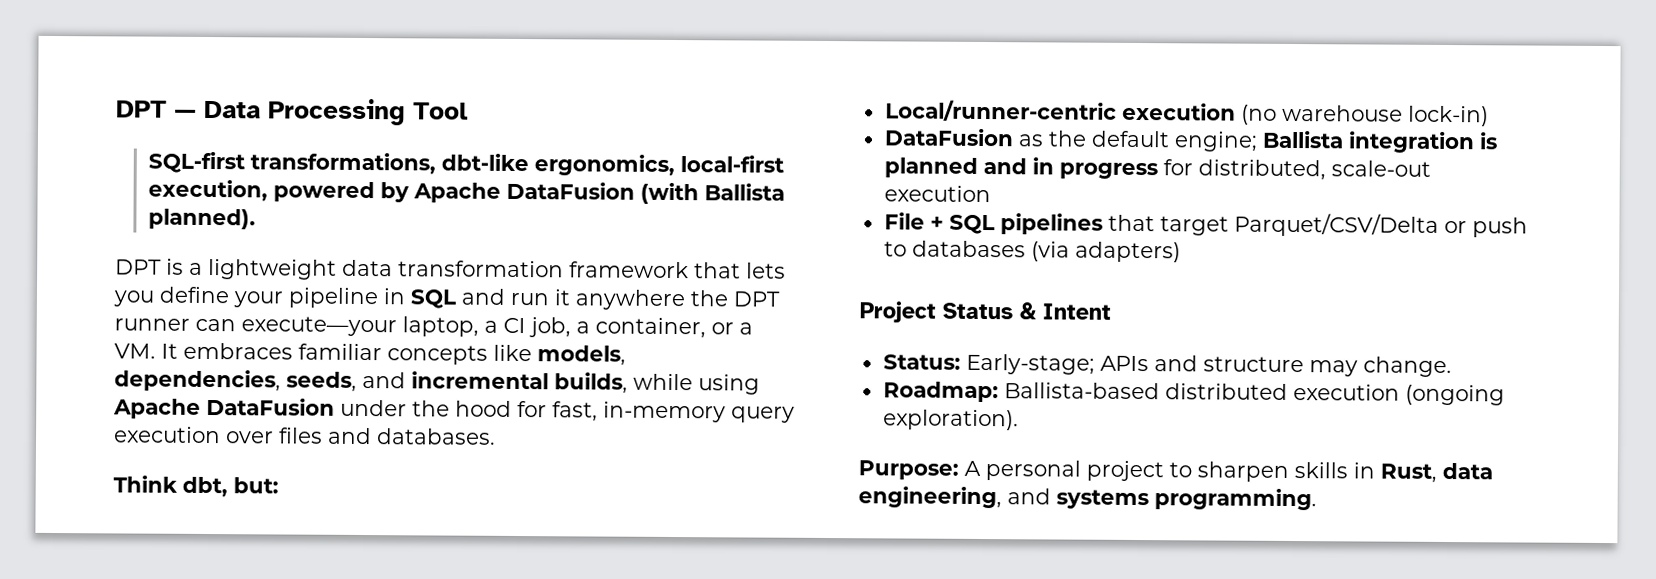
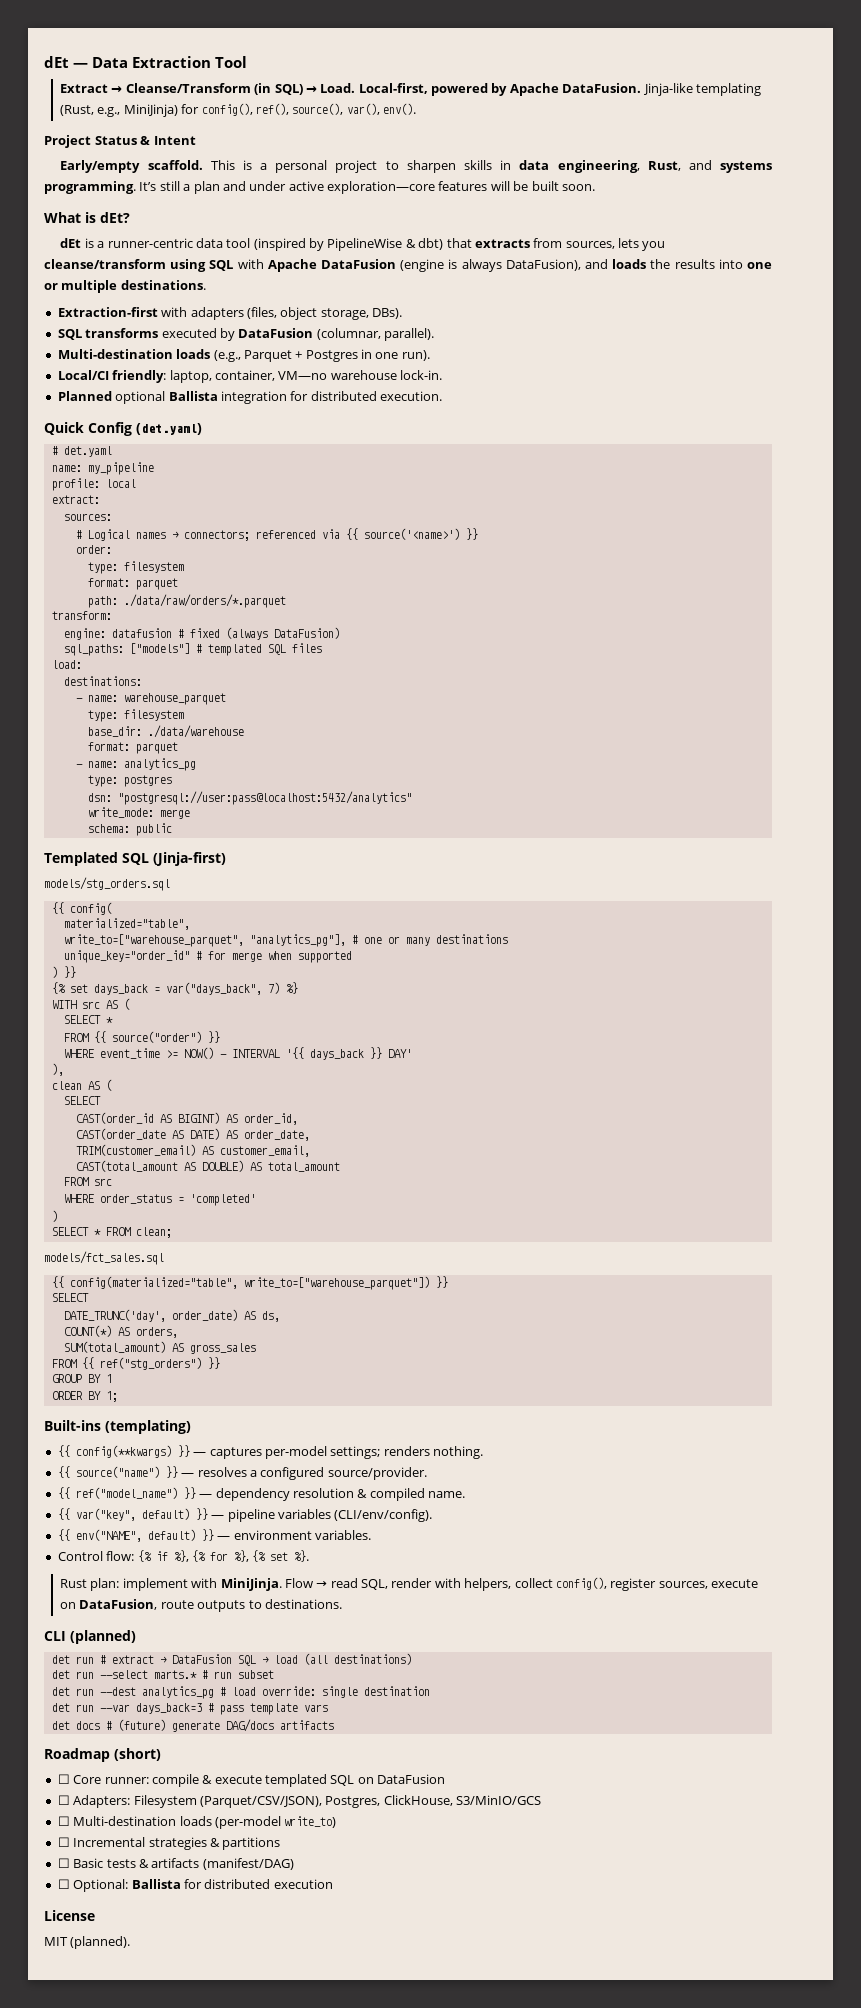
[116,100,167,118] DPT -> [44,56,69,68] dEt
[268,98,406,126] Processing -> [132,56,211,68] Extraction
[147,151,784,177] [147,179,785,205] [147,208,256,230] [115,258,786,280] [113,286,780,311] [114,316,753,339] [114,342,626,366] [114,369,760,395] [113,397,795,423] [113,426,496,445] [113,475,279,498] [884,99,1489,127] [883,128,1498,154] [883,157,1431,181] [883,185,991,203] [883,212,1528,238] [883,240,1181,263] [859,301,1111,323] [882,353,1452,378] [882,381,1505,406] [882,409,1019,431] [858,460,981,480] SQL-first transformations, dbt-like ergonomics, local-first execution, powered by Apache DataFusion (with Ballista planned). // DPT is a lightweight data transformation framework that lets you define your pipeline in SQL and run it anywhere the DPT runner can execute—your laptop, a CI job, a container, or a VM. It embraces familiar concepts like models, dependencies, seeds, and incremental builds, while using Apache DataFusion under the hood for fast, in-memory query execution over files and databases. // Think dbt, but: // Local/runner-centric execution (no warehouse lock-in) // DataFusion as the default engine; Ballista integration is planned and in progress for distributed, scale-out execution // File + SQL pipelines that target Parquet/CSV/Delta or push to databases (via adapters) // Project Status & Intent // Status: Early-stage; APIs and structure may change. // Roadmap: Ballista-based distributed execution (ongoing exploration). // Purpose: A -> [60,83,761,96] [60,103,417,117] [44,135,196,148] [60,160,268,173] Extract → Cleanse/Transform (in SQL) → Load. Local-first, powered by Apache DataFusion. Jinja-like templating (Rust, e.g., MiniJinja) for config(), ref(), source(), var(), env(). // Project Status & Intent // Early/empty scaffold. This is a
[1380,463,1437,483] Rust, -> (512, 165) none
(1002, 497) none -> [647,161,681,171] Rust,
(1317, 499) none -> [139,181,595,194] [44,212,130,223] [60,238,666,251] [44,259,773,272] [44,280,206,293] [57,307,402,320] [57,328,434,341] [57,349,430,362] [57,370,442,383] [57,391,442,404] [44,422,202,436] [51,446,112,457] [51,462,154,475] [51,478,136,491] [51,495,100,504] [63,513,112,521] [75,528,478,541] [75,545,112,554] [87,561,184,574] [87,578,178,590] [87,594,286,608] [51,611,112,620] [63,627,340,640] [63,643,322,656] [51,660,82,669] [63,676,142,686] [75,693,226,705] [87,709,184,722] [87,725,244,738] [87,742,178,754] [75,758,196,771] [87,775,172,787] [87,791,412,805] [87,807,190,819] [87,823,172,836] [44,852,226,866] [44,877,170,891] [51,902,112,915] [63,918,190,930] [63,934,508,947] [63,950,352,963] [51,966,76,978] [51,982,298,995] [51,998,130,1010] [63,1015,113,1024] [63,1031,220,1043] [63,1047,412,1060] [51,1063,64,1076] [51,1079,112,1091] [63,1096,101,1105] [75,1112,298,1125] [75,1128,310,1141] [75,1144,310,1157] [75,1160,340,1172] [63,1177,112,1186] [63,1194,256,1206] [51,1210,58,1222] [51,1227,172,1238] [44,1251,164,1265] [51,1276,448,1290] [51,1293,89,1302] [63,1309,280,1322] [63,1325,178,1338] [63,1341,256,1354] [51,1357,220,1370] [51,1374,112,1383] [51,1391,118,1402] [44,1420,191,1434] [57,1445,483,1459] [57,1466,427,1480] [57,1487,465,1501] [57,1508,433,1522] [57,1529,371,1542] [57,1550,310,1562] [60,1577,759,1591] [60,1599,342,1612] [44,1630,136,1644] [51,1653,412,1666] [51,1670,274,1679] [51,1686,430,1699] [51,1703,328,1715] [51,1719,334,1732] [44,1748,161,1762] [57,1774,446,1787] [57,1795,541,1808] [57,1816,337,1829] [57,1837,281,1850] [57,1858,294,1870] [57,1879,333,1892] [44,1910,95,1921] [44,1936,131,1949] It’s still a plan and under active exploration—core features will be built soon. // What is dEt? // dEt is a runner-centric data tool (inspired by PipelineWise & dbt) that extracts from sources, lets you cleanse/transform using SQL with Apache DataFusion (engine is always DataFusion), and loads the results into one or multiple destinations. // Extraction-first with adapters (files, object storage, DBs). // SQL transforms executed by DataFusion (columnar, parallel). // Multi-destination loads (e.g., Parquet + Postgres in one run). // Local/CI friendly: laptop, container, VM—no warehouse lock-in. // Planned optional Ballista integration for distributed execution. // Quick Config (det.yaml) // # det.yaml // name: my_pipeline // profile: local // extract: // sources: // # Logical names → connectors; referenced via {{ source('<name>') }} // order: // type: filesystem // format: parquet // path: ./data/raw/orders/*.parquet // transform: // engine: datafusion # fixed (always DataFusion) // sql_paths: ["models"] # templated SQL files // load: // destinations: // - name: warehouse_parquet // type: filesystem // base_dir: ./data/warehouse // format: parquet // - name: analytics_pg // type: postgres // dsn: "postgresql://user:pass@localhost:5432/analytics" // write_mode: merge // schema: public // Templated SQL (Jinja-first) // models/stg_orders.sql // {{ config( // materialized="table", // write_to=["warehouse_parquet", "analytics_pg"], # one or many destinations // unique_key="order_id" # for merge when supported // ) }} // {% set days_back = var("days_back", 7) %} // WITH src AS ( // SELECT * // FROM {{ source("order") }} // WHERE event_time >= NOW() - INTERVAL '{{ days_back }} DAY' // ), // clean AS ( // SELECT // CAST(order_id AS BIGINT) AS order_id, // CAST(order_date AS DATE) AS order_date, // TRIM(customer_email) AS customer_email, // CAST(total_amount AS DOUBLE) AS total_amount // FROM src // WHERE order_status = 'completed' // ) // SELECT * FROM clean; // models/fct_sales.sql // {{ config(materialized="table", write_to=["warehouse_parquet"]) }} // SELECT // DATE_TRUNC('day', order_date) AS ds, // COUNT(*) AS orders, // SUM(total_amount) AS gross_sales // FROM {{ ref("stg_orders") }} // GROUP BY 1 // ORDER BY 1; // Built-ins (templating) // {{ config(**kwargs) }} — captures per-model settings; renders nothing. // {{ source("name") }} — resolves a configured source/provider. // {{ ref("model_name") }} — dependency resolution & compiled name. // {{ var("key", default) }} — pipeline variables (CLI/env/config). // {{ env("NAME", default) }} — environment variables. // Control flow: {% if %}, {% for %}, {% set %}. // Rust plan: implement with MiniJinja. Flow → read SQL, render with helpers, collect config(), register sources, execute on DataFusion, route outputs to destinations. // CLI (planned) // det run # extract → DataFusion SQL → load (all destinations) // det run --select marts.* # run subset // det run --dest analytics_pg # load override: single destination // det run --var days_back=3 # pass template vars // det docs # (future) generate DAG/docs artifacts // Roadmap (short) // ☐ Core runner: compile & execute templated SQL on DataFusion // ☐ Adapters: Filesystem (Parquet/CSV/JSON), Postgres, ClickHouse, S3/MinIO/GCS // ☐ Multi-destination loads (per-model write_to) // ☐ Incremental strategies & partitions // ☐ Basic tests & artifacts (manifest/DAG) // ☐ Optional: Ballista for distributed execution // License // MIT (planned).

